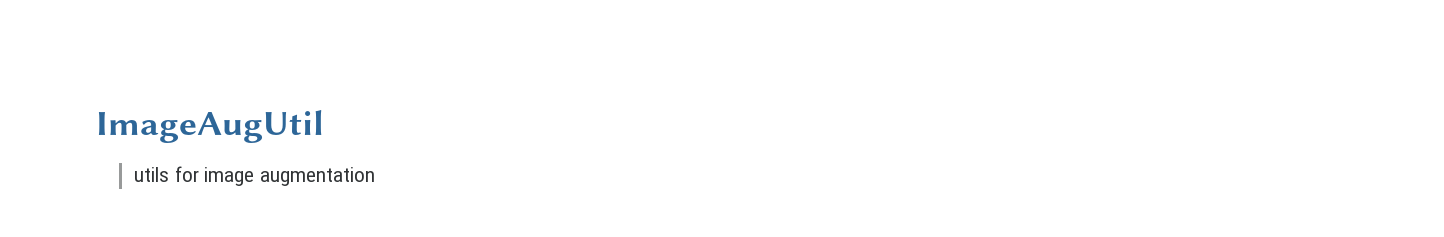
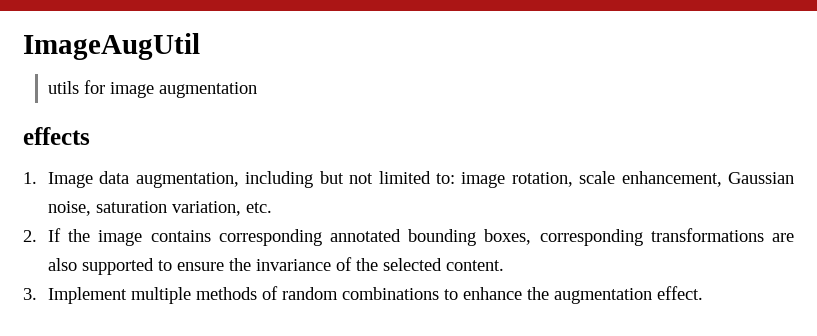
(375, 176) none -> [23,127,90,145] [23,171,795,188] [48,201,273,216] [23,228,794,246] [48,257,505,275] [23,286,704,304] // effects // 1. Image data augmentation, including but not limited to: image rotation, scale enhancement, Gaussian noise, saturation variation, etc. // 2. If the image contains corresponding annotated bounding boxes, corresponding transformations are also supported to ensure the invariance of the selected content. // 3. Implement multiple methods of random combinations to enhance the augmentation effect.

